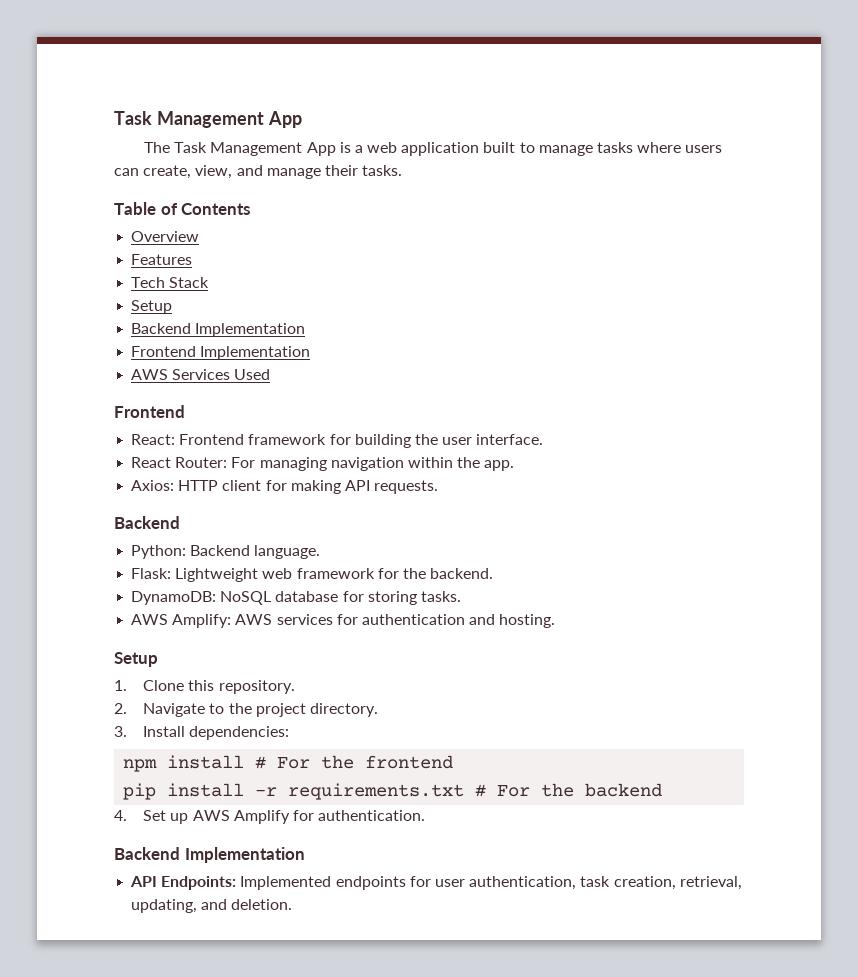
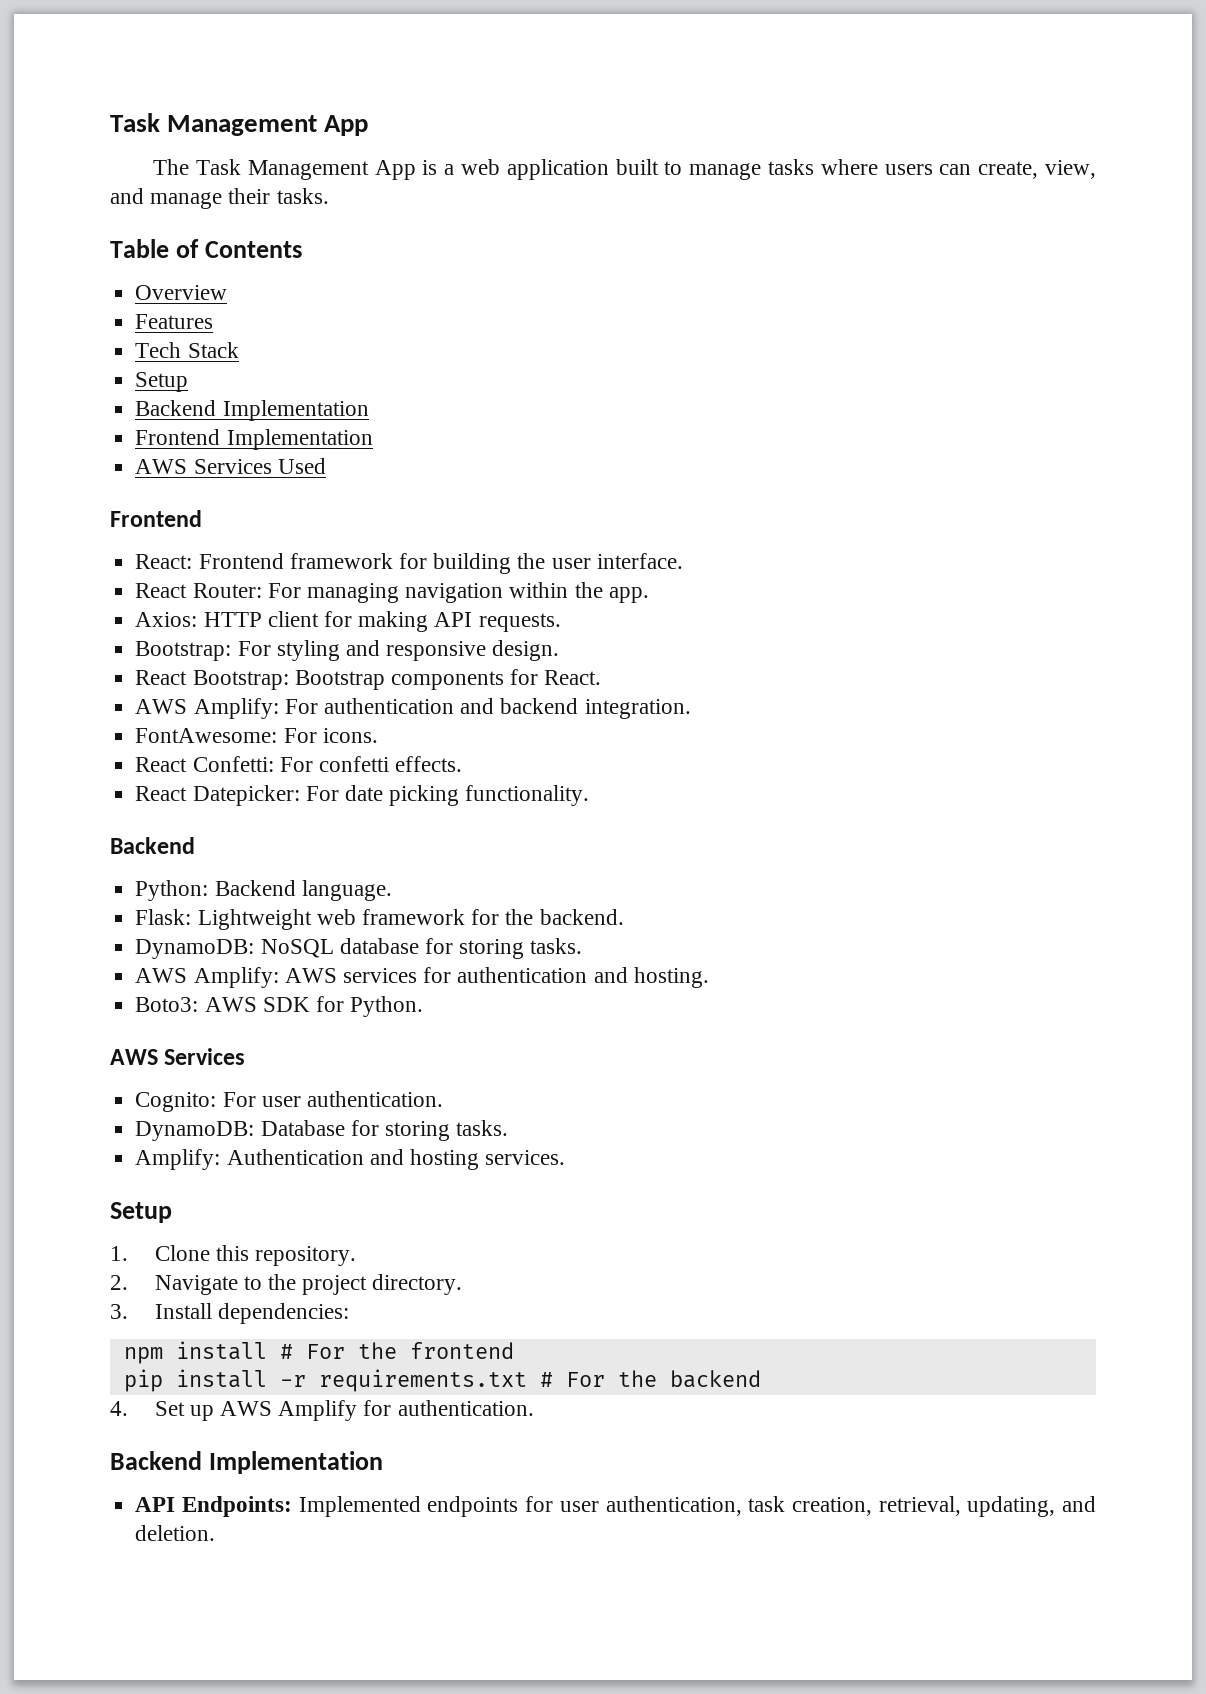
(439, 487) none -> [135,640,560,661] [135,669,602,690] [135,698,691,719] [135,728,378,743] [135,756,463,772] [135,785,590,806] // Bootstrap: For styling and responsive design. // React Bootstrap: Bootstrap components for React. // AWS Amplify: For authentication and backend integration. // FontAwesome: For icons. // React Confetti: For confetti effects. // React Datepicker: For date picking functionality.
(556, 621) none -> [135,996,424,1017] [110,1048,246,1065] [135,1091,443,1112] [135,1120,509,1141] [135,1149,566,1170] // Boto3: AWS SDK for Python. // AWS Services // Cognito: For user authentication. // DynamoDB: Database for storing tasks. // Amplify: Authentication and hosting services.

